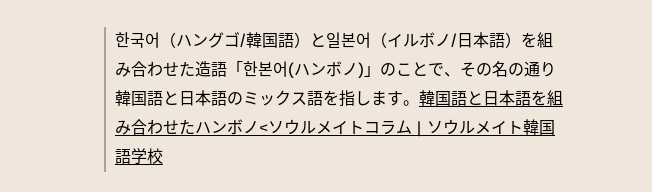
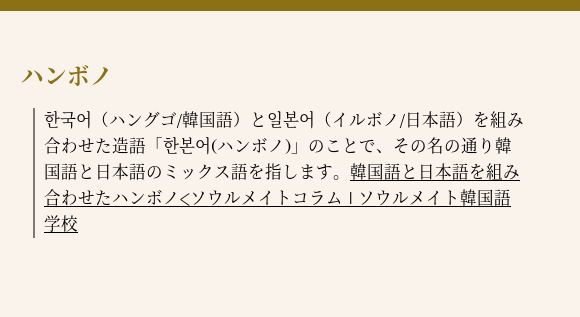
(114, 40) none -> [21,65,113,86] ハンボノ //

